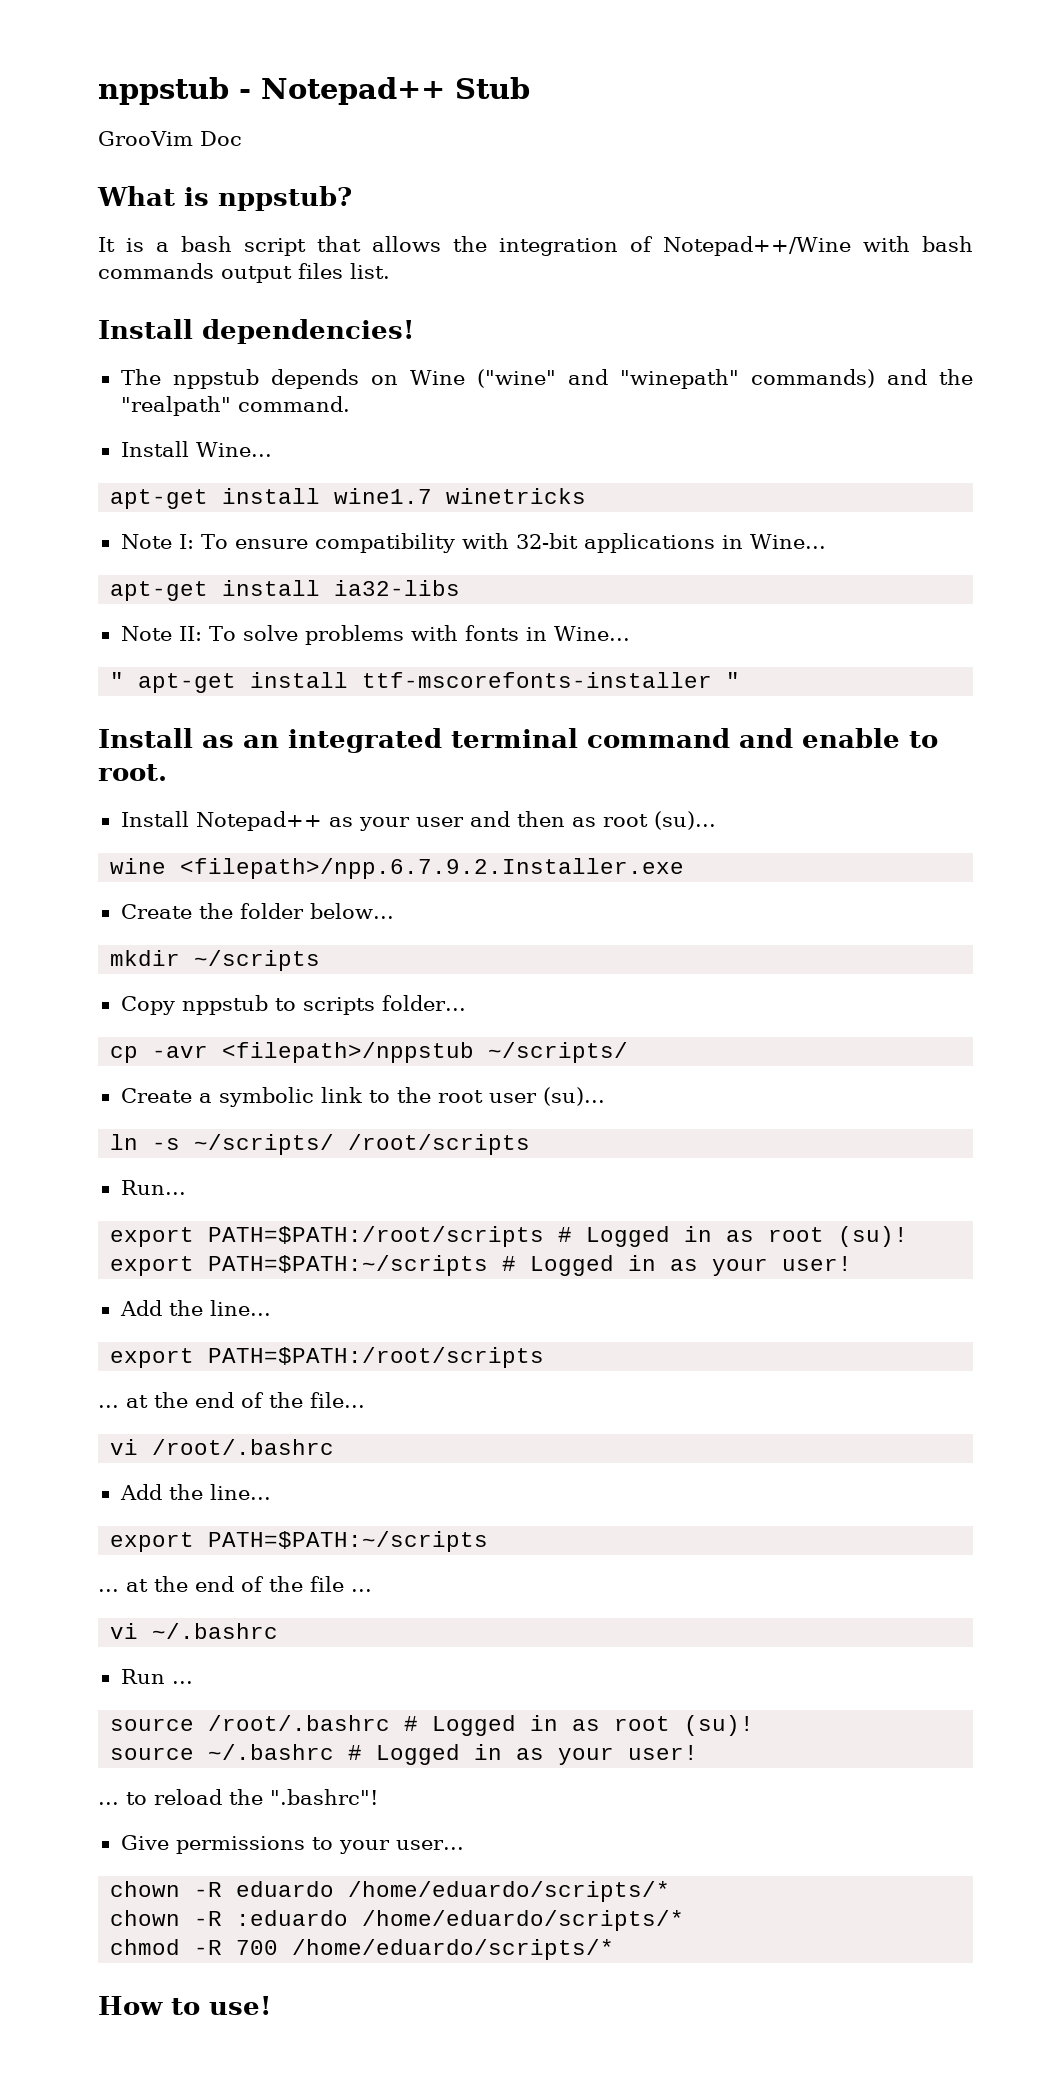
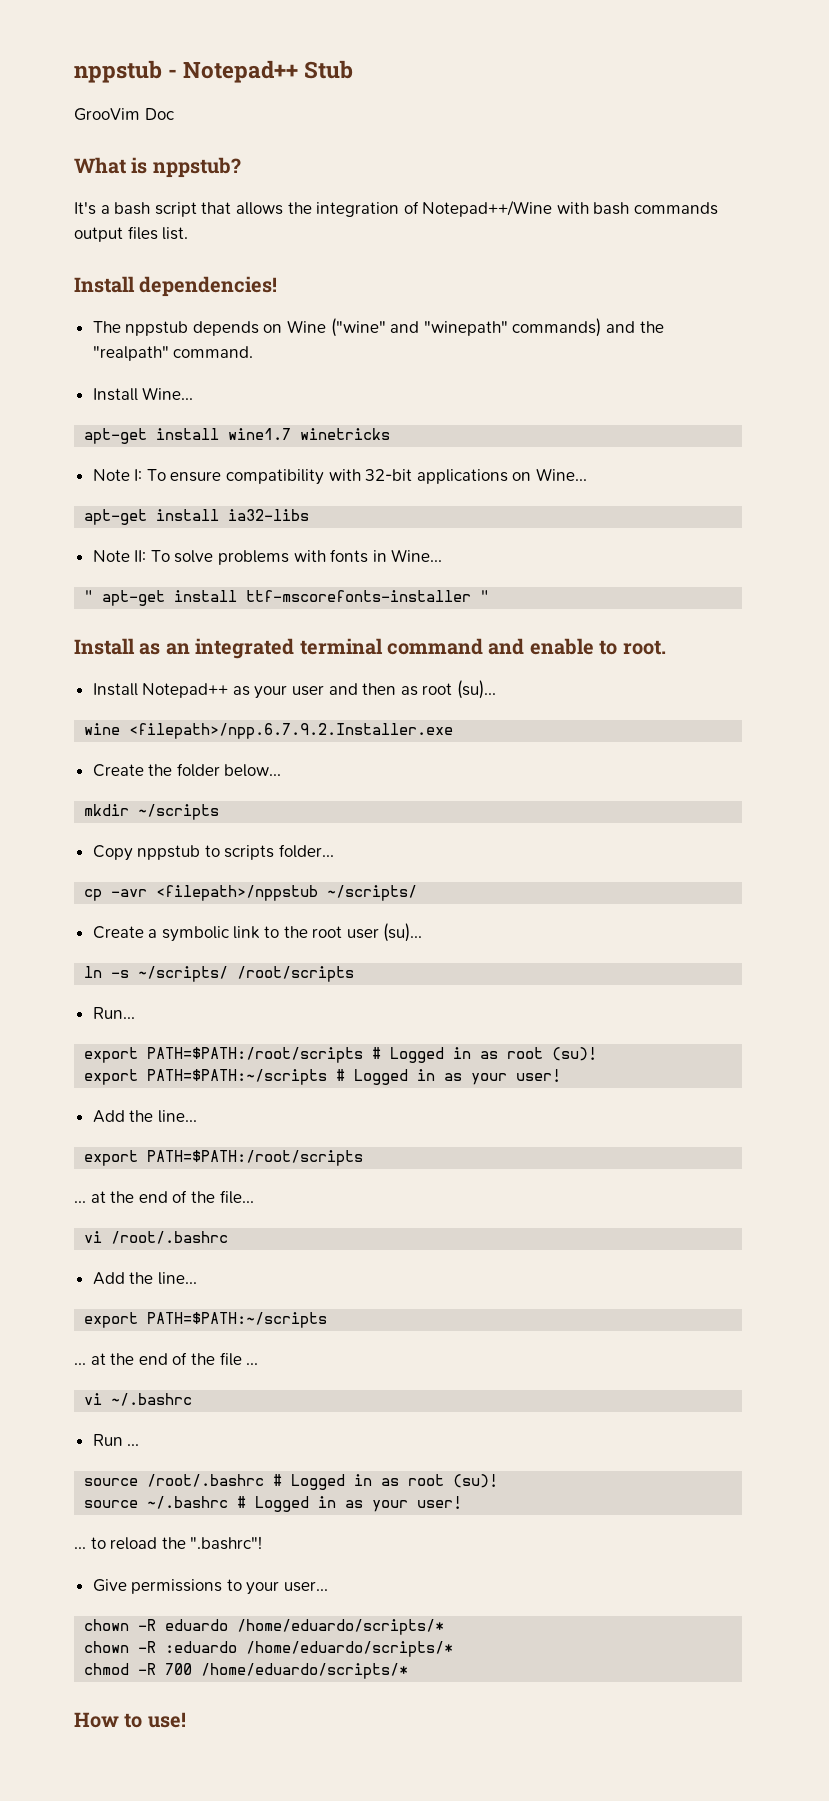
[98,237,144,252] It is -> [74,202,96,215] It's
[721,535,743,549] in -> [512,472,532,481] on

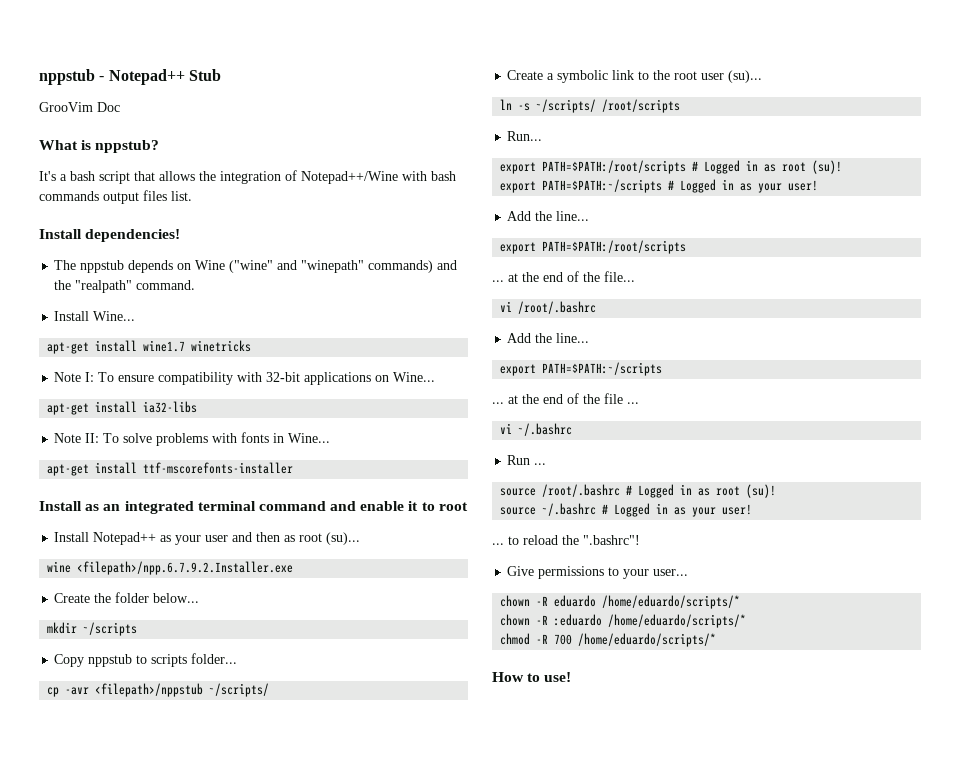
[84,590,94,602] " -> (331, 438) none
[480,590,490,602] " -> (294, 468) none
[599,640,666,655] to root. -> [408,501,468,511] it to root

